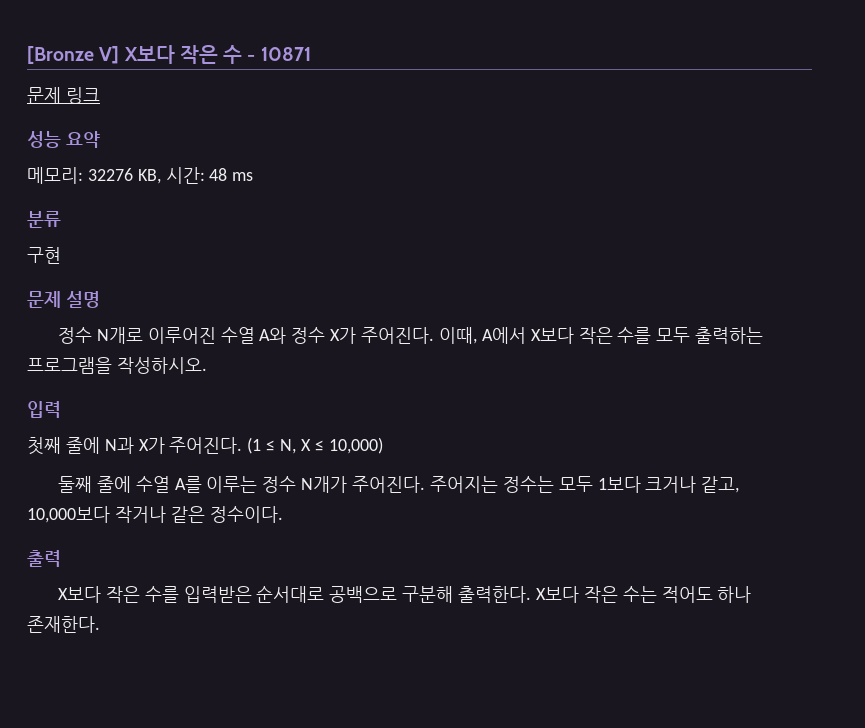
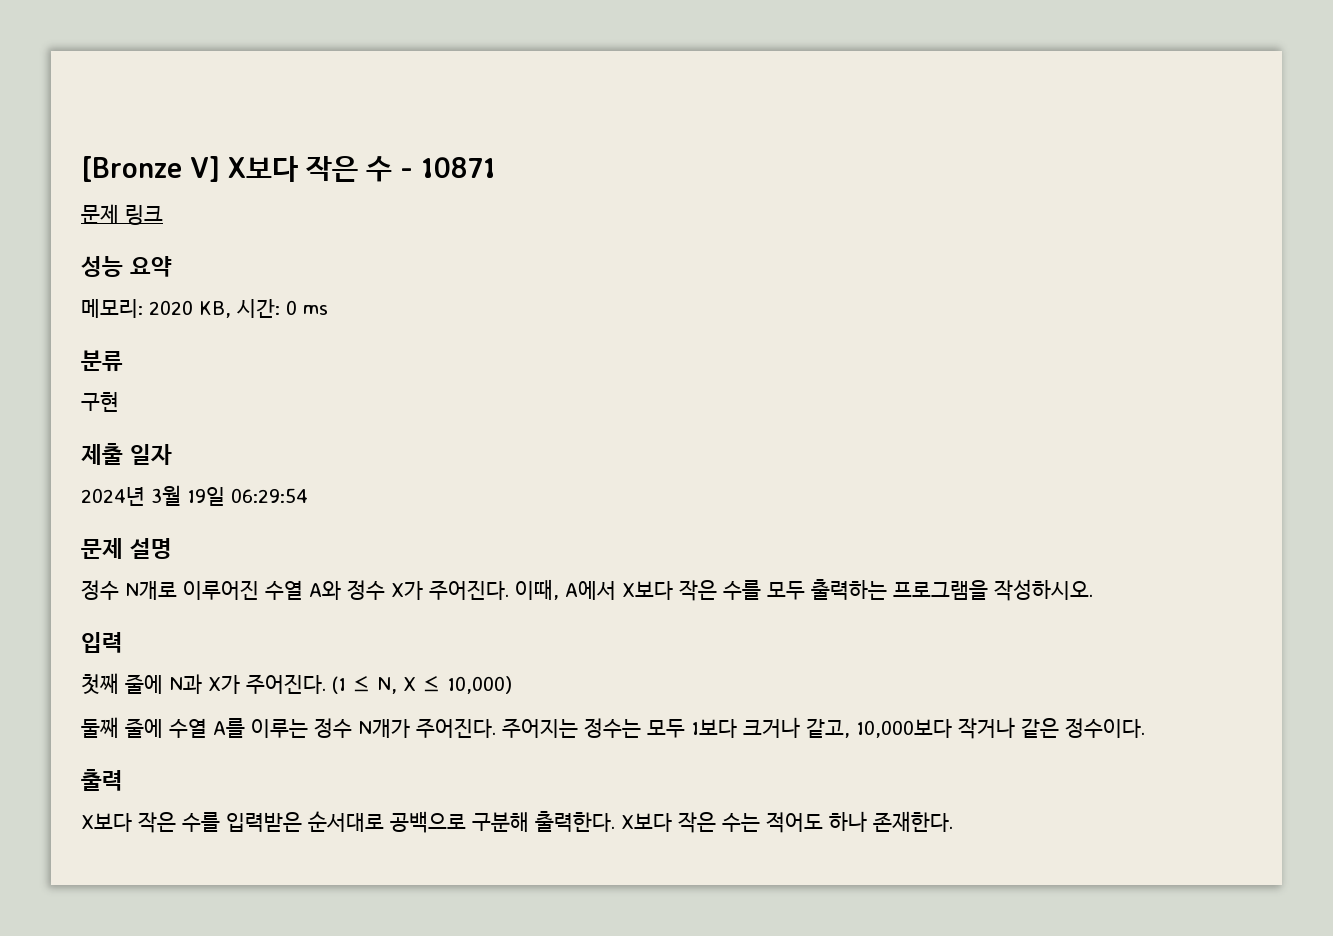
[87,168,133,181] 32276 -> [149,300,193,315] 2020
[209,168,228,181] 48 -> [286,300,297,315] 0
(61, 255) none -> [81,443,172,465] [81,485,308,506] // 제출 일자 // 2024년 3월 19일 06:29:54

